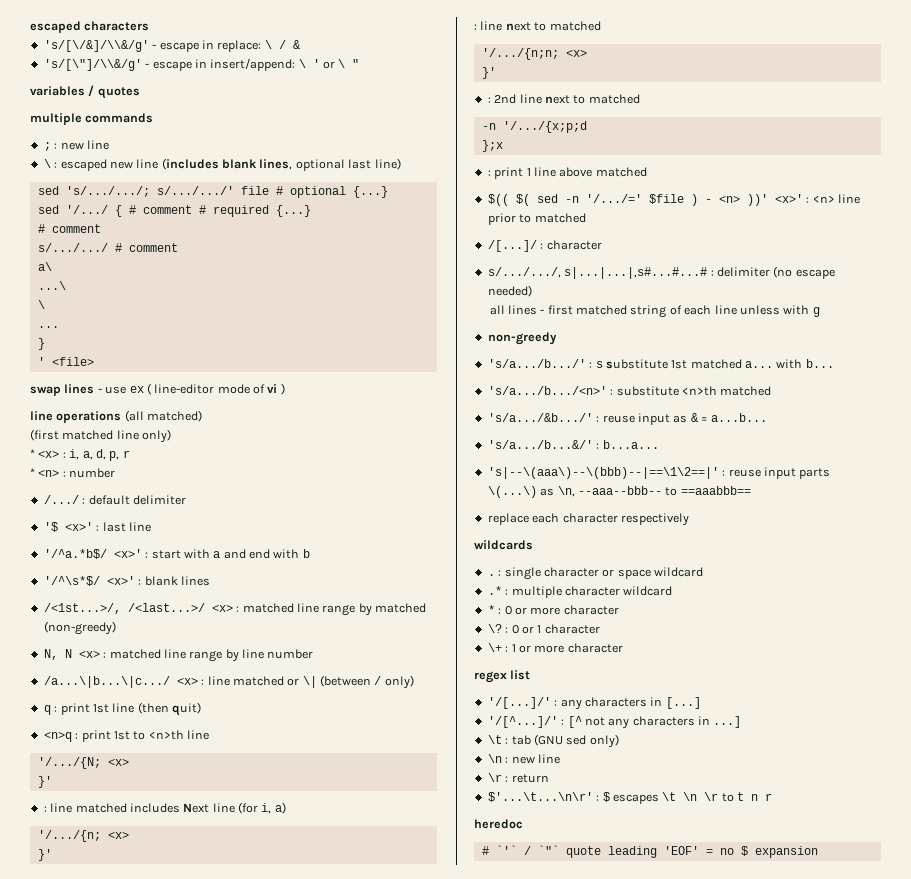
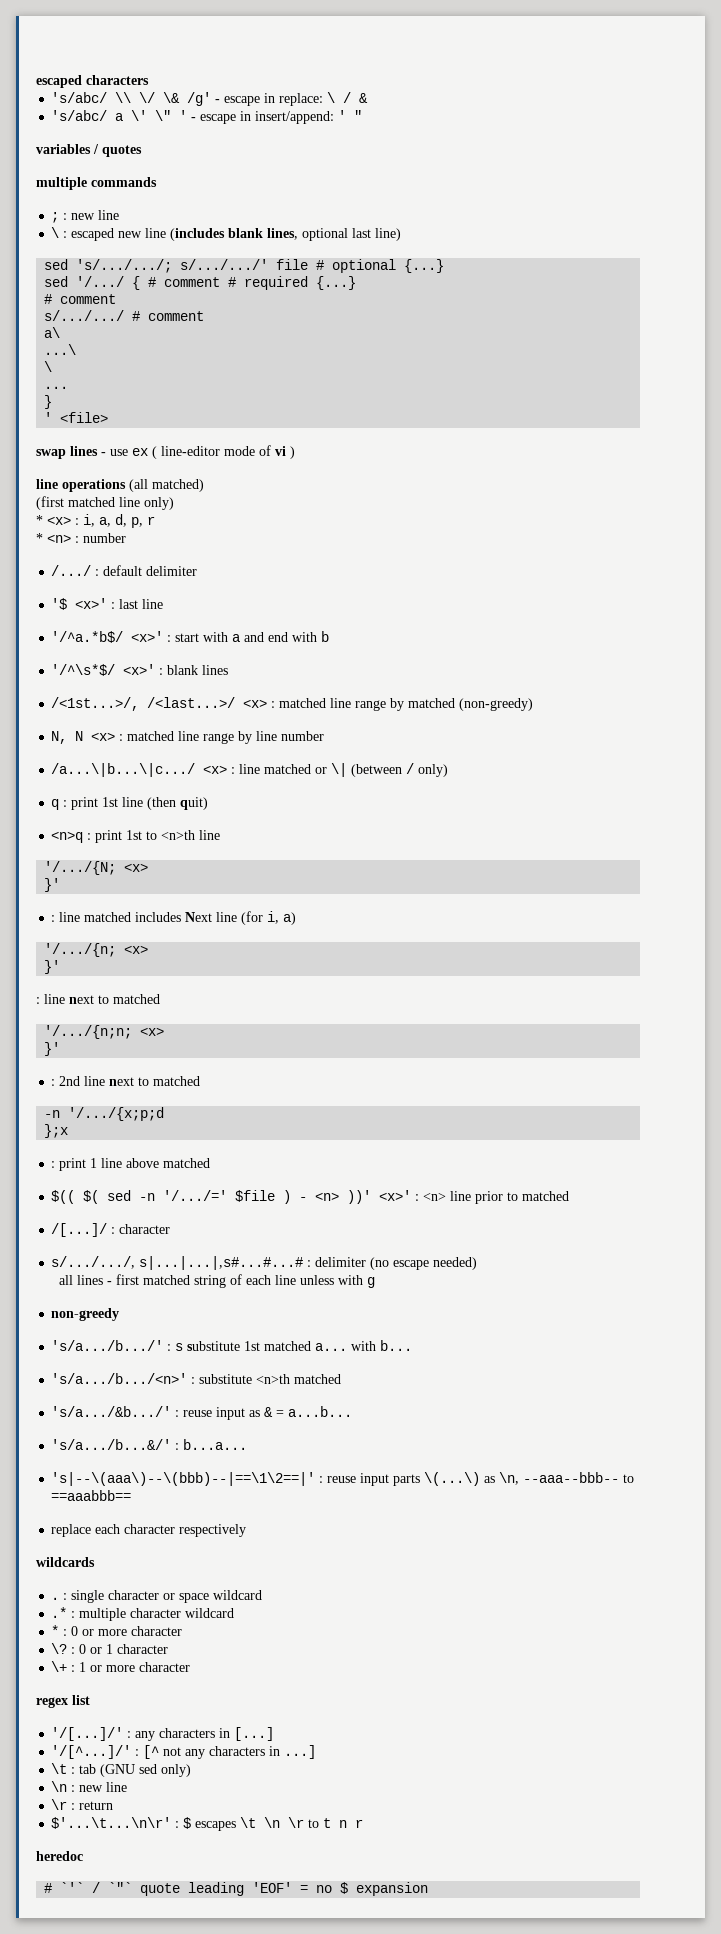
[43,40,149,52] 's/[\/&]/\\&/g' -> [51,92,212,106] 's/abc/ \\ \/ \& /g'
[43,58,346,71] 's/[\"]/\\&/g' - escape in insert/append: \ ' or \ -> [51,110,347,124] 's/abc/ a \' \" ' - escape in insert/append: '

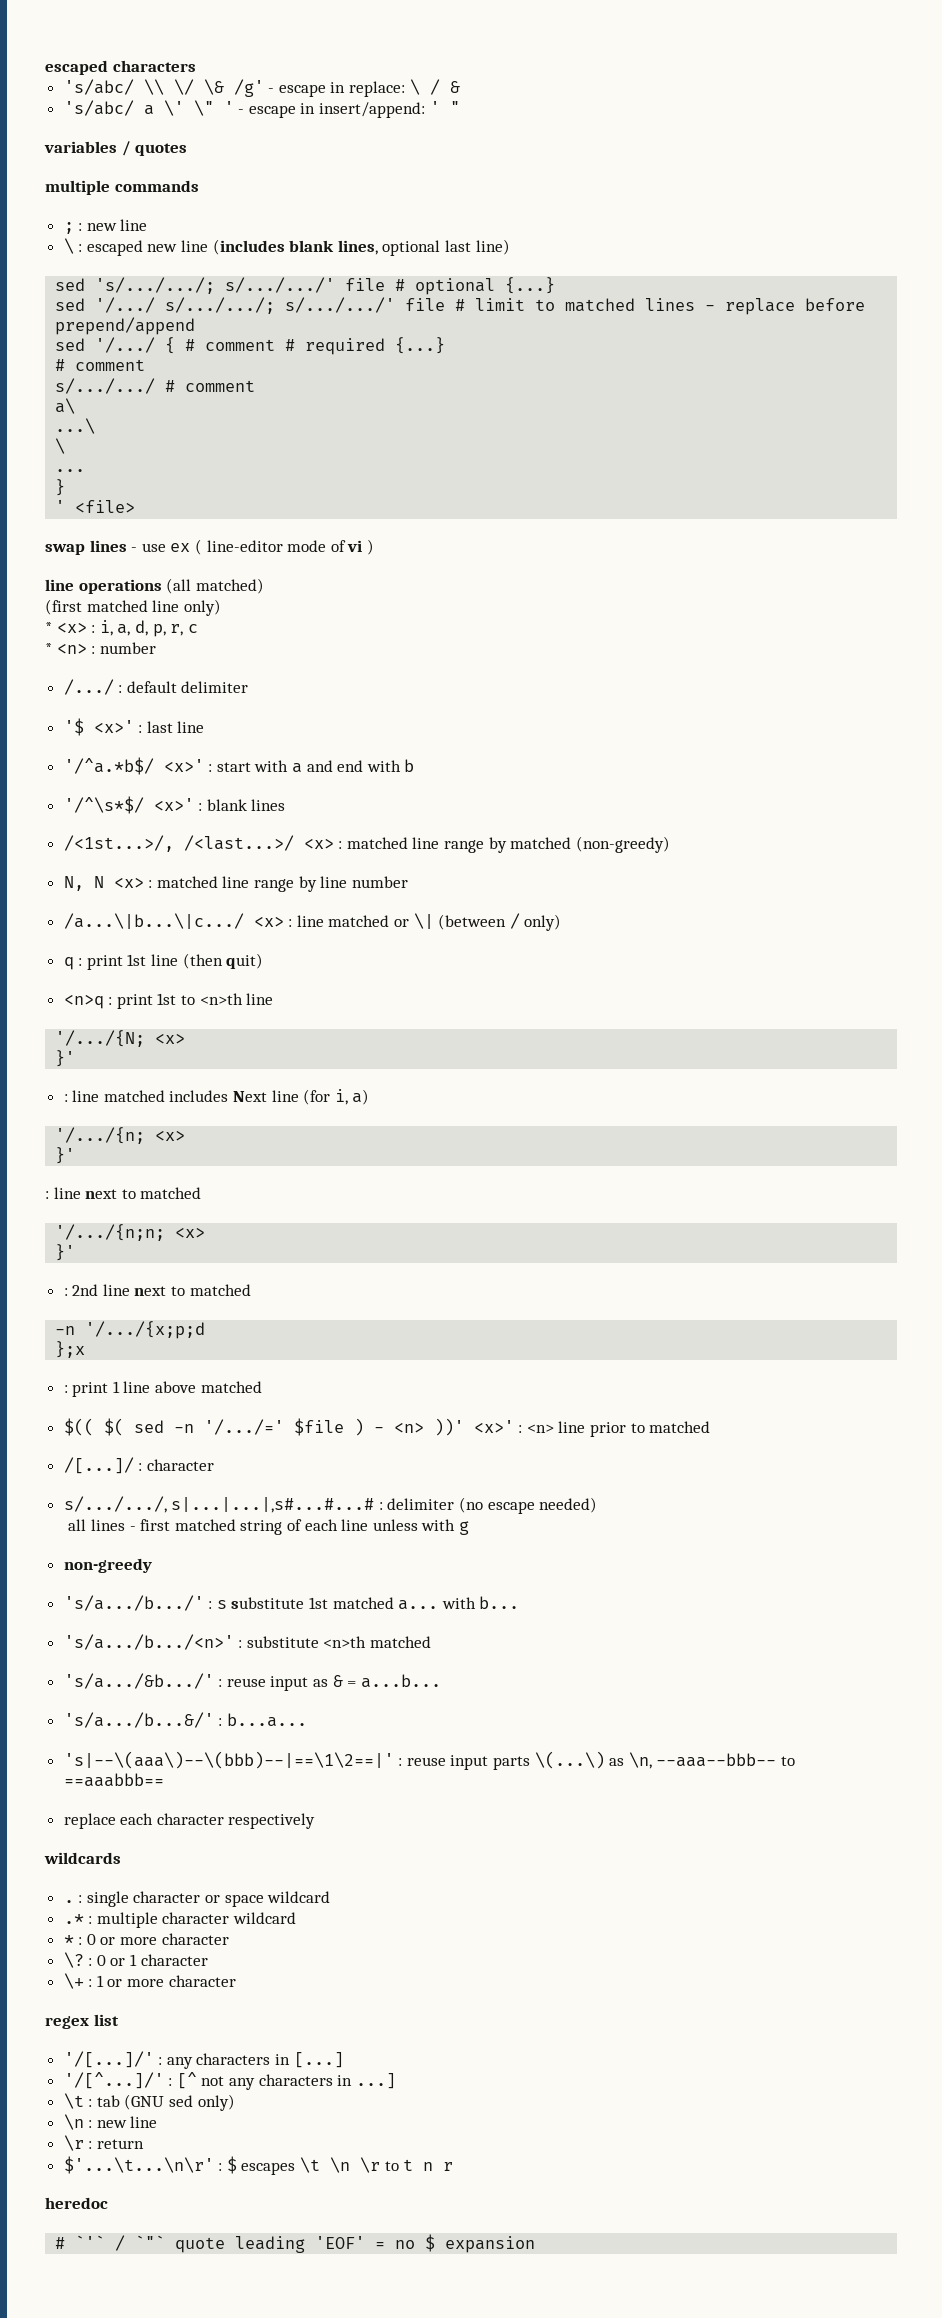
(445, 266) none -> [55,297,866,315] [55,317,196,335] // sed '/.../ s/.../.../; s/.../.../' file # limit to matched lines - replace before prepend/append
[147,516,155,525] r -> [170,624,198,636] r, c

